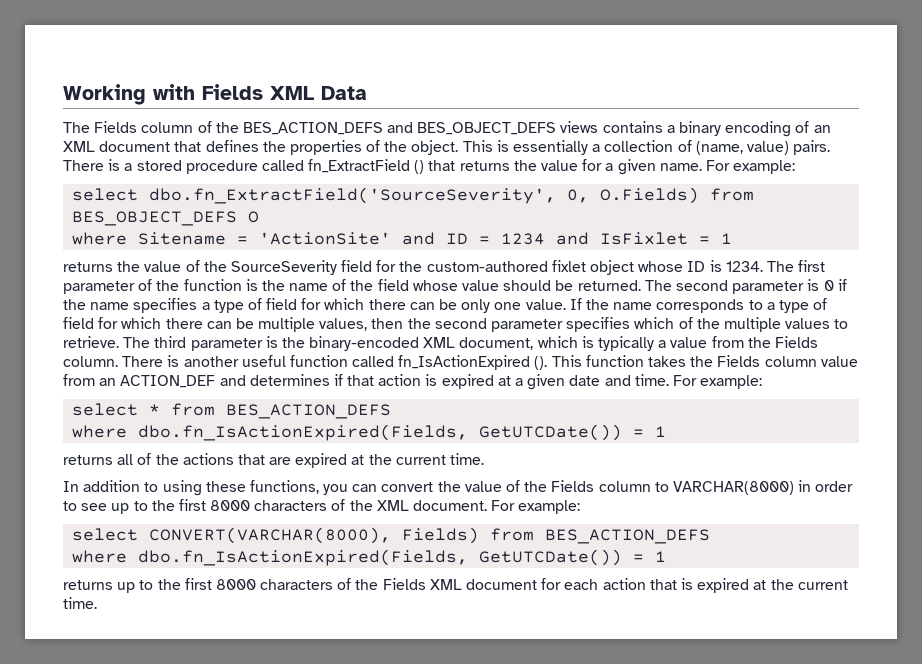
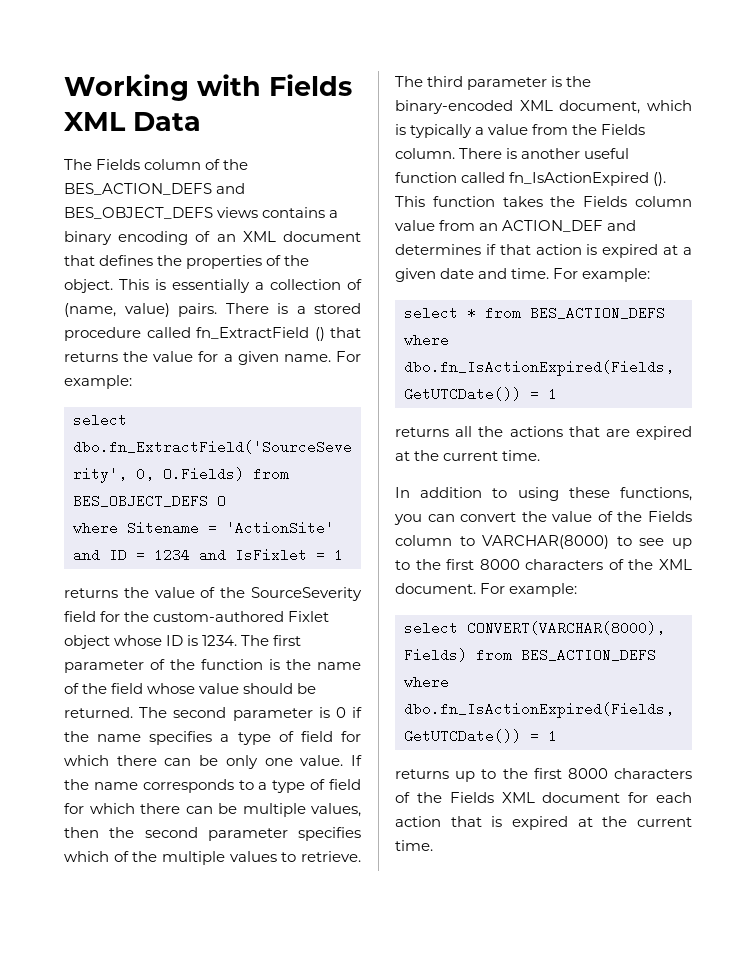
[551,260,586,272] fixlet -> [288,611,330,622] Fixlet
[137,453,152,465] of -> (473, 431) none
[798,480,854,492] in order -> (610, 542) none

